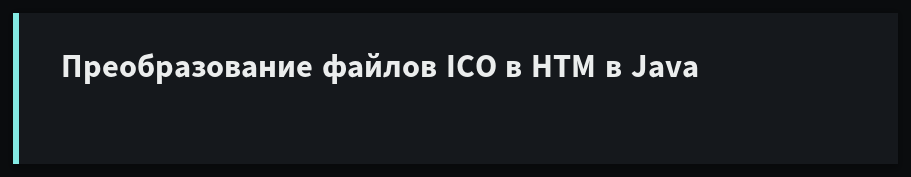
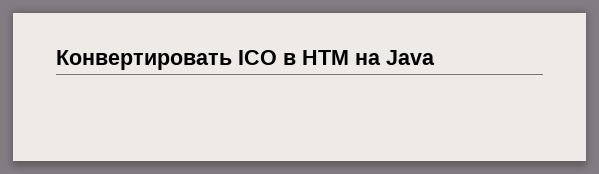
[61,53,437,84] Преобразование файлов -> [56,50,232,70] Конвертировать
[604,61,622,77] в -> [355,53,381,65] на

